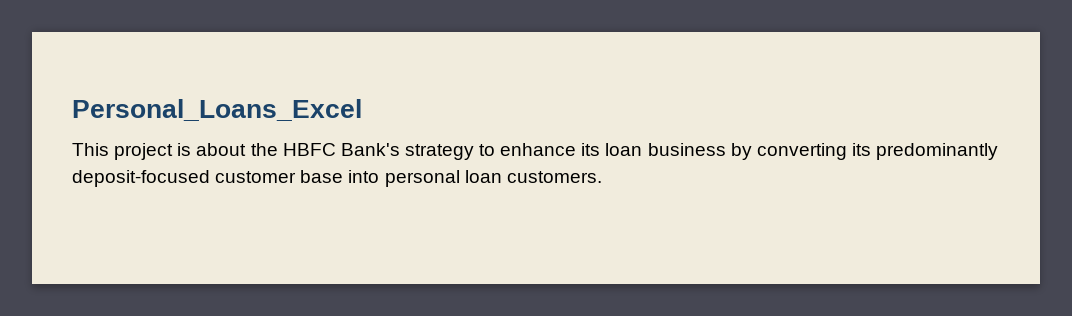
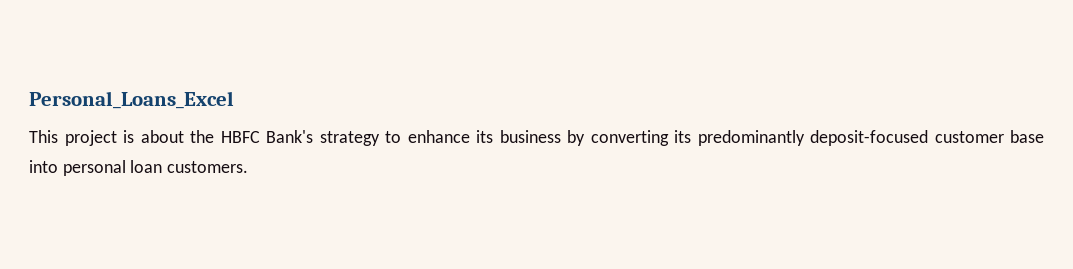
[605,143,643,156] loan -> (493, 136) none

